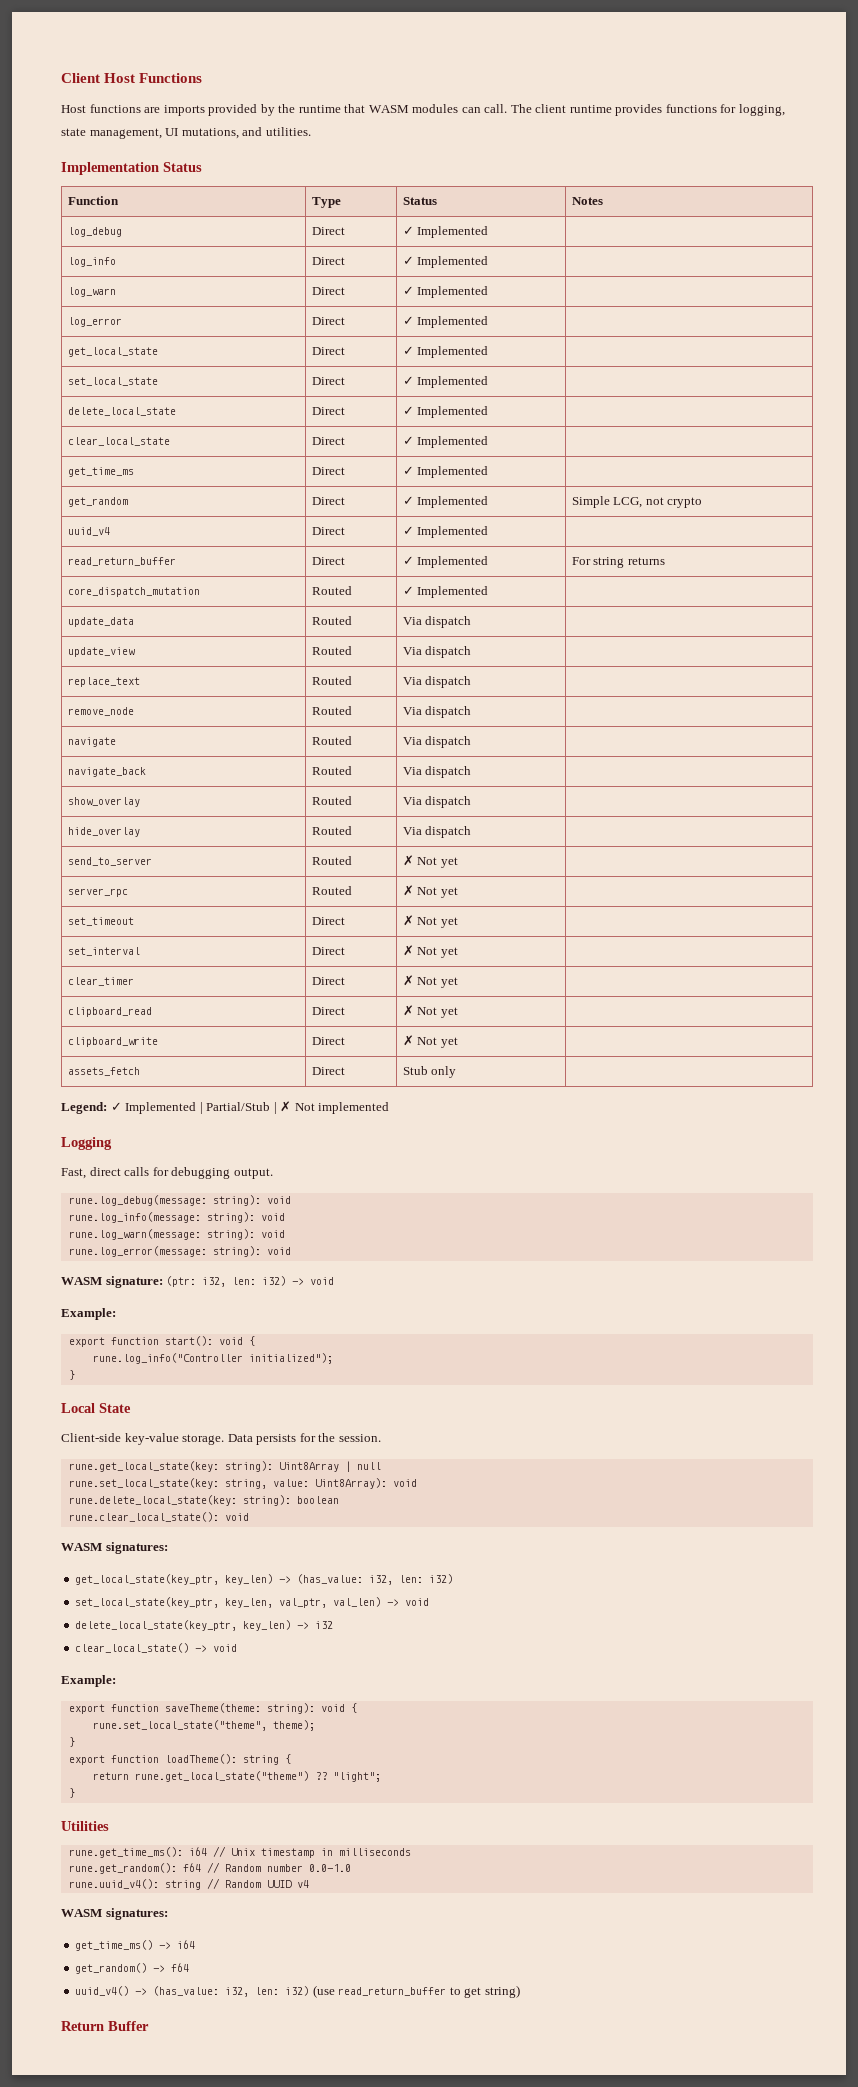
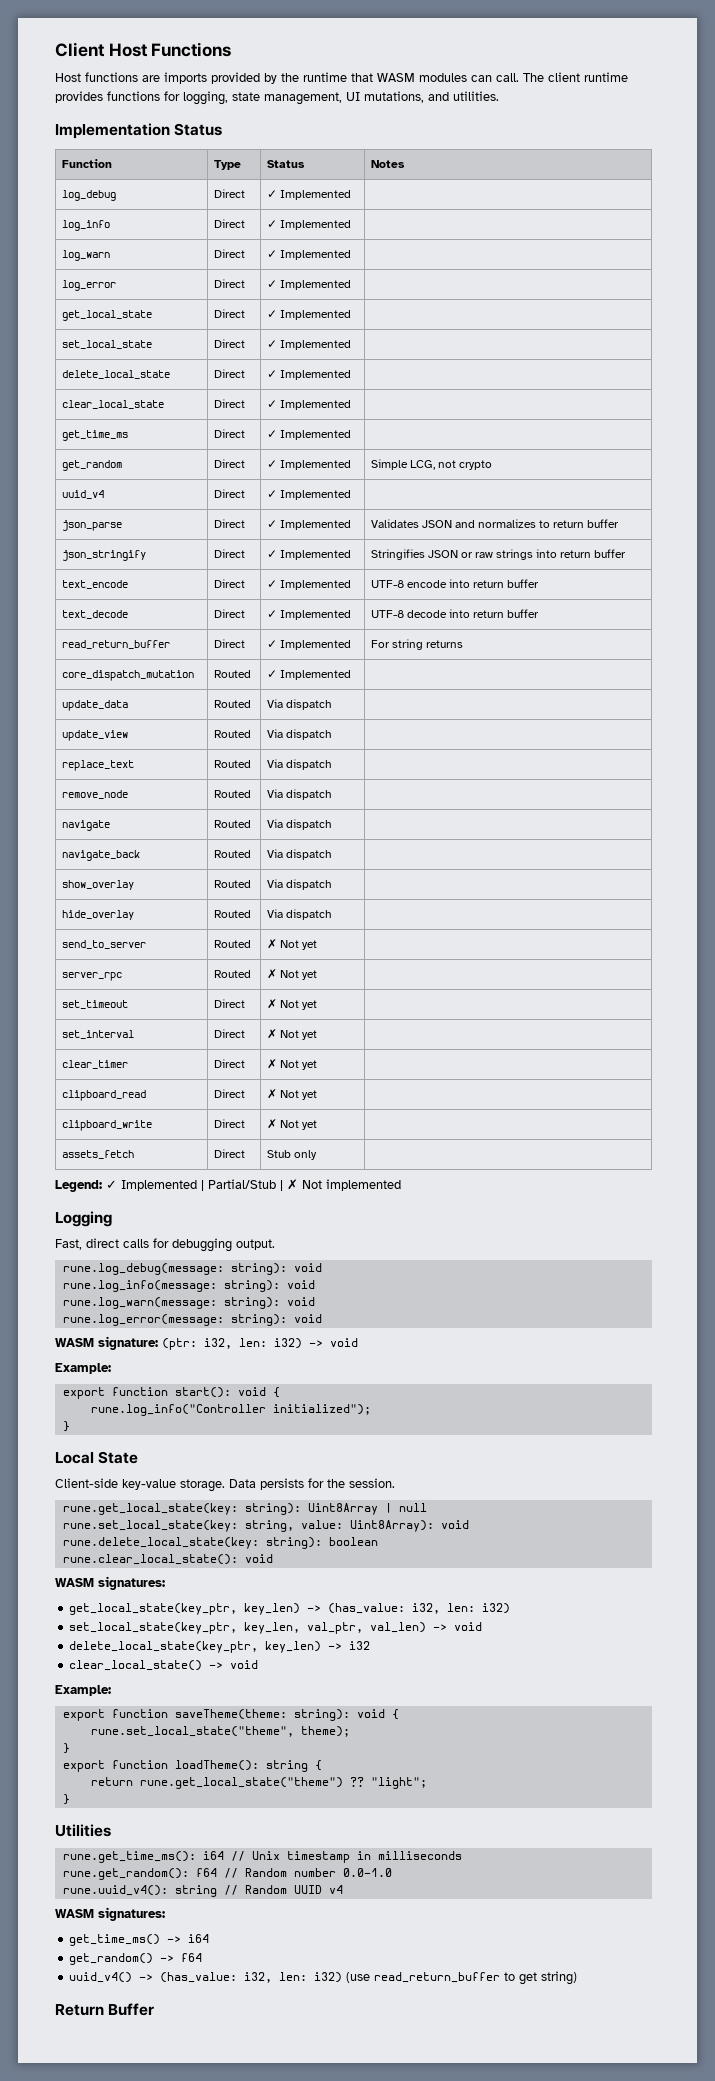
(489, 532) none -> [61,520,122,531] [213,519,245,528] [266,520,351,530] [370,519,620,528] [61,550,146,561] [213,549,245,558] [266,550,351,560] [370,549,627,560] [61,580,128,589] [213,579,245,588] [266,580,351,590] [370,579,539,588] [61,610,128,619] [213,609,245,618] [266,610,351,620] [370,609,539,618] // json_parse | Direct | ✓ Implemented | Validates JSON and normalizes to return buffer // json_stringify | Direct | ✓ Implemented | Stringifies JSON or raw strings into return buffer // text_encode | Direct | ✓ Implemented | UTF-8 encode into return buffer // text_decode | Direct | ✓ Implemented | UTF-8 decode into return buffer

